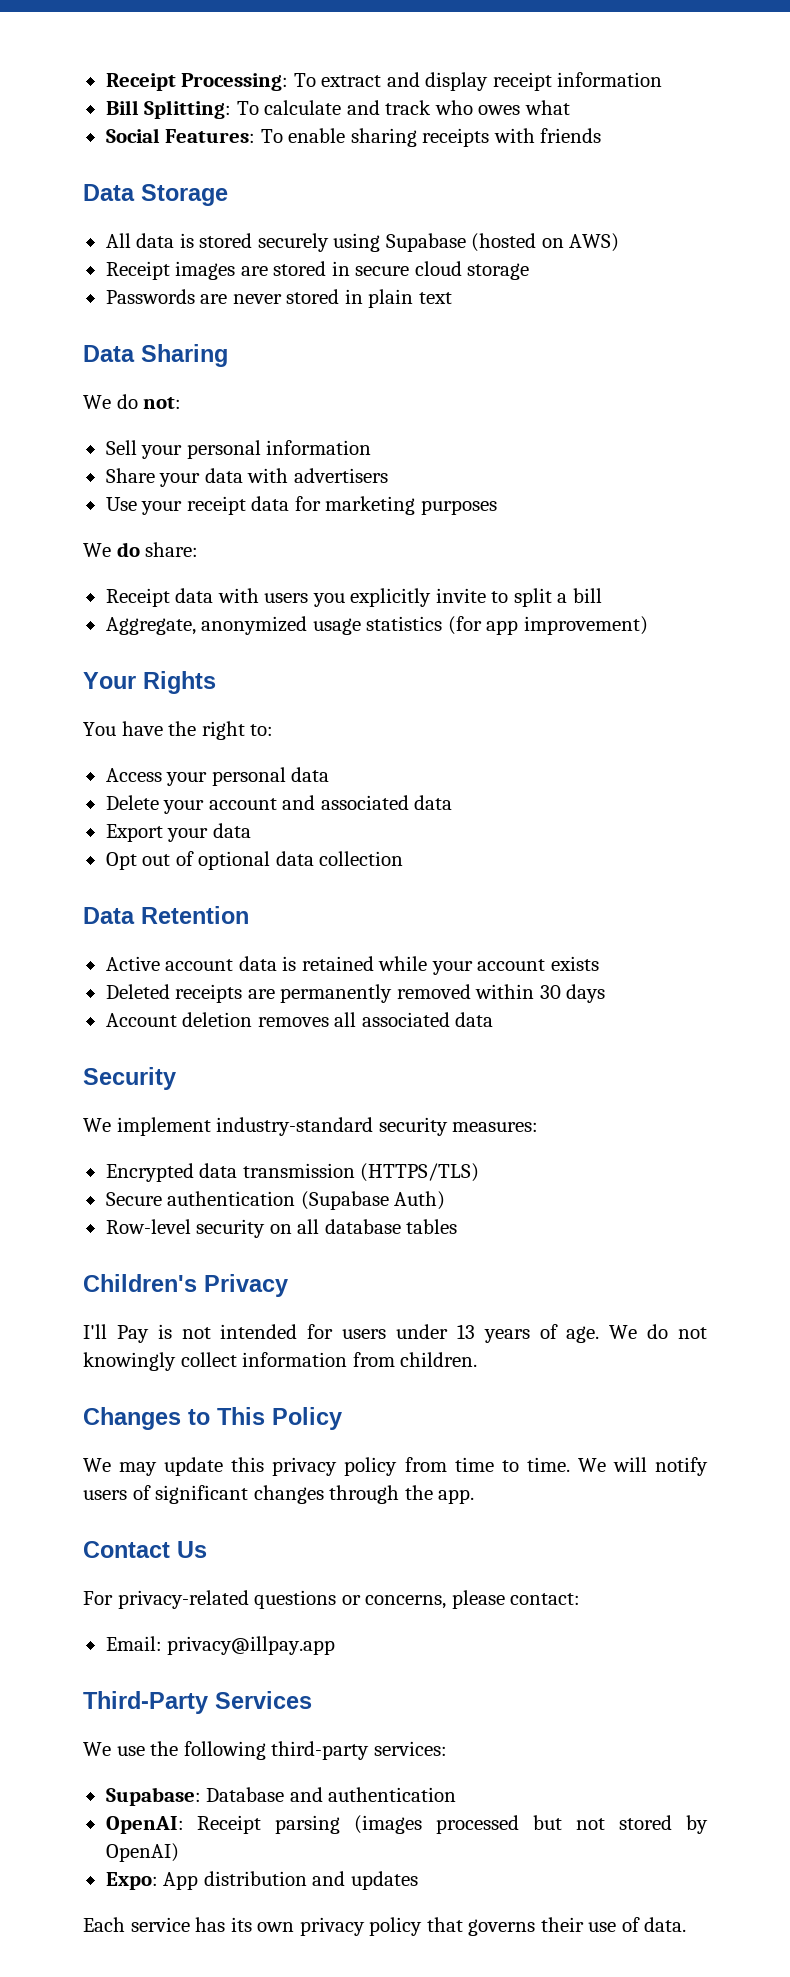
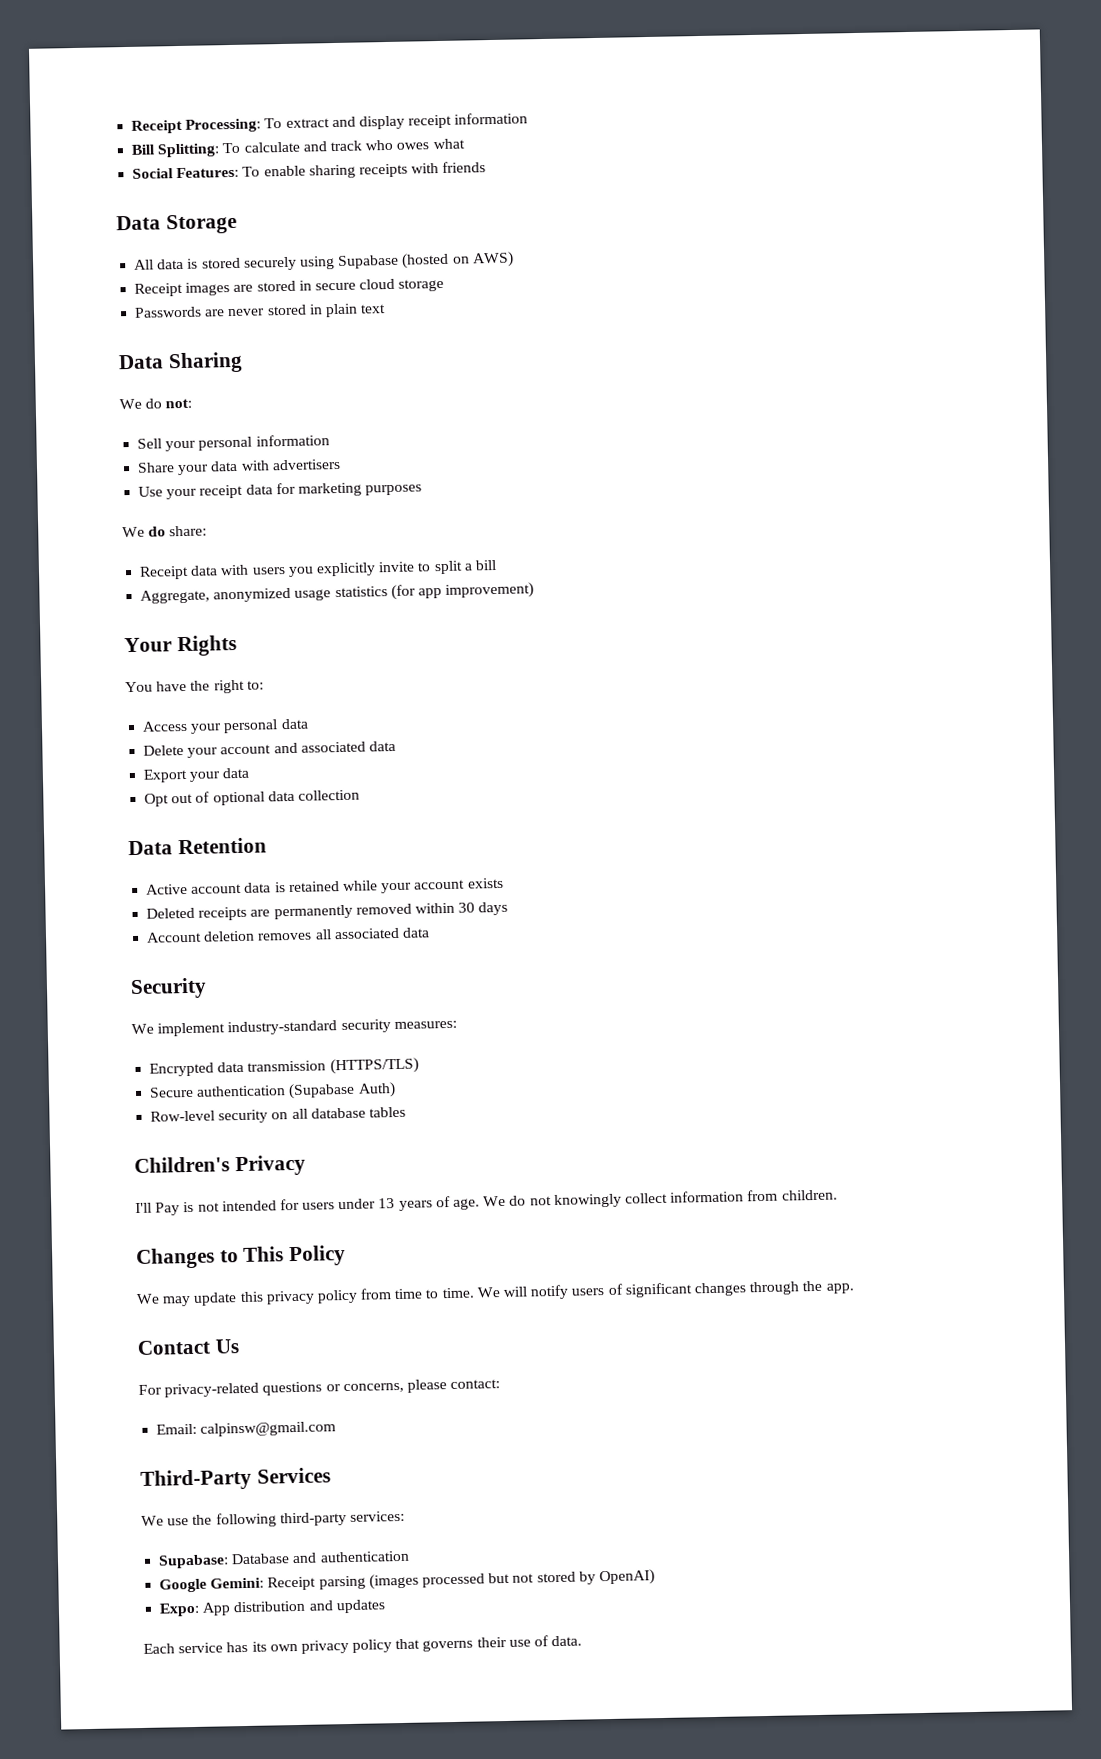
[167,1636,336,1655] privacy@illpay.app -> [200,1421,337,1437] calpinsw@gmail.com
[105,1816,184,1834] OpenAI: -> [159,1577,265,1593] Google Gemini:

